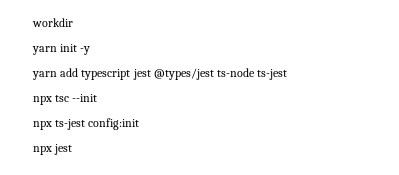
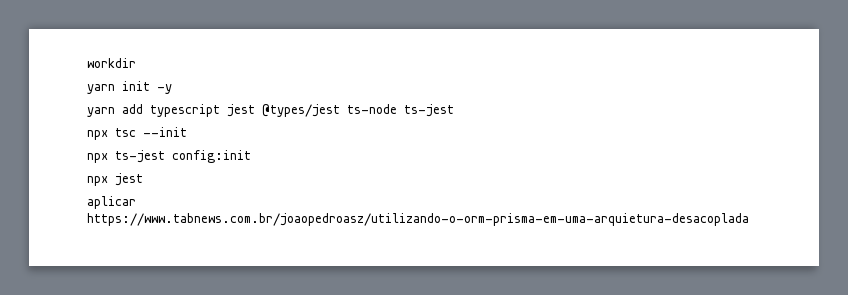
(73, 149) none -> [87,196,136,209] [87,213,749,226] // aplicar https://www.tabnews.com.br/joaopedroasz/utilizando-o-orm-prisma-em-uma-arquietura-desacoplada

